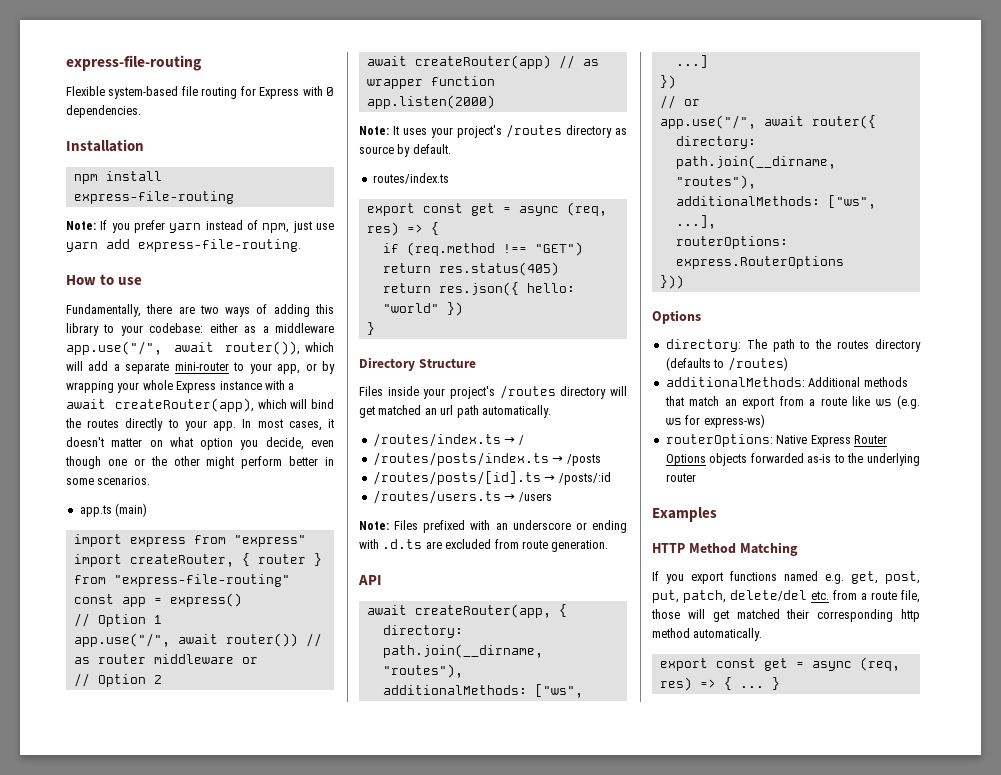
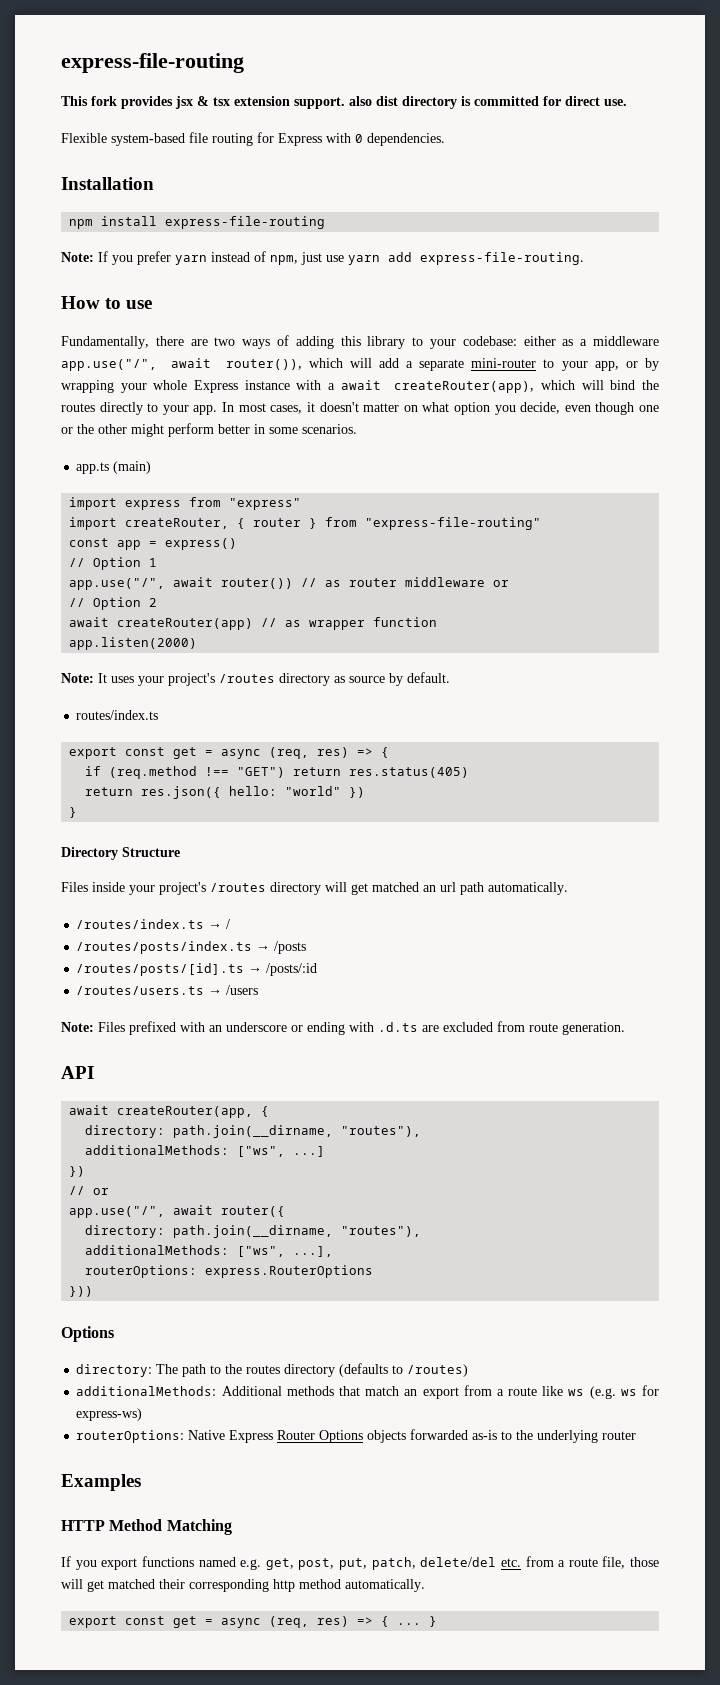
[66,55,202,71] express-file-routing -> [61,53,244,73] [61,96,627,109] express-file-routing // This fork provides jsx & tsx extension support. also dist directory is committed for direct use.

